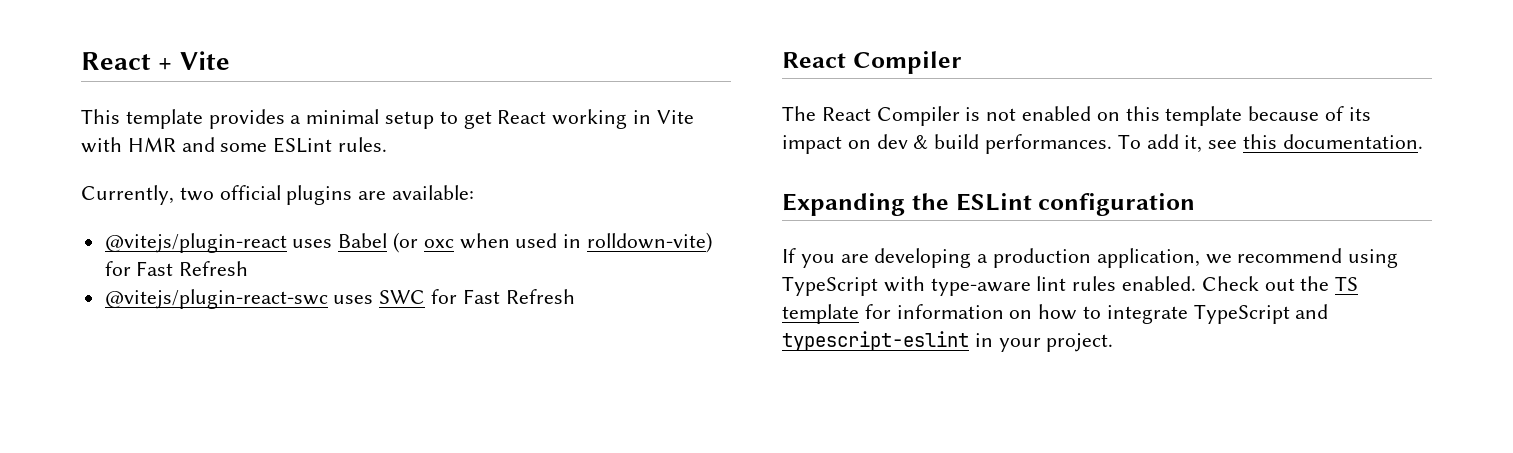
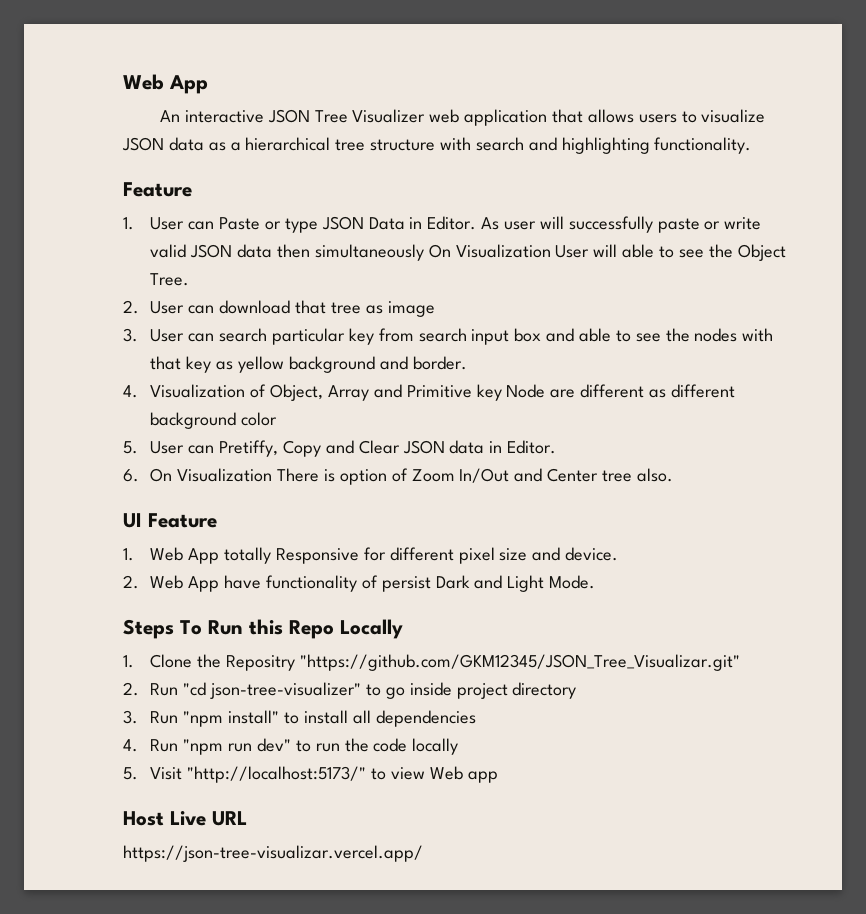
[81,51,230,70] [81,109,694,129] [81,137,388,153] [81,185,475,205] [104,232,713,253] [104,261,249,276] [104,289,575,309] [782,51,962,74] [782,106,1371,126] [782,134,1423,154] [782,193,1196,216] [782,248,1399,268] [782,276,1359,296] [782,304,1329,324] [782,331,1114,352] React + Vite // This template provides a minimal setup to get React working in Vite with HMR and some ESLint rules. // Currently, two official plugins are available: // @vitejs/plugin-react uses Babel (or oxc when used in rolldown-vite) for Fast Refresh // @vitejs/plugin-react-swc uses SWC for Fast Refresh // React Compiler // The React Compiler is not enabled on this template because of its impact on dev & build performances. To add it, see this documentation. // Expanding the ESLint configuration // If you are developing a production application, we recommend using TypeScript with type-aware lint rules enabled. Check out the TS template for information on how to integrate TypeScript and typescript-eslint in your project. -> [123,74,208,94] [160,109,766,126] [122,137,752,154] [123,182,192,197] [123,216,762,233] [150,244,786,261] [150,273,190,286] [123,300,435,317] [123,328,774,345] [150,356,467,373] [123,384,735,401] [150,412,278,429] [123,440,557,457] [123,468,673,485] [123,513,217,528] [123,547,619,564] [123,575,596,592] [123,619,403,639] [123,654,741,671] [123,682,577,699] [123,710,476,727] [123,738,459,755] [123,766,498,783] [123,811,247,826] [123,845,423,862] Web App // An interactive JSON Tree Visualizer web application that allows users to visualize JSON data as a hierarchical tree structure with search and highlighting functionality. // Feature // 1. User can Paste or type JSON Data in Editor. As user will successfully paste or write valid JSON data then simultaneously On Visualization User will able to see the Object Tree. // 2. User can download that tree as image // 3. User can search particular key from search input box and able to see the nodes with that key as yellow background and border. // 4. Visualization of Object, Array and Primitive key Node are different as different background color // 5. User can Pretiffy, Copy and Clear JSON data in Editor. // 6. On Visualization There is option of Zoom In/Out and Center tree also. // UI Feature // 1. Web App totally Responsive for different pixel size and device. // 2. Web App have functionality of persist Dark and Light Mode. // Steps To Run this Repo Locally // 1. Clone the Repositry "https://github.com/GKM12345/JSON_Tree_Visualizar.git" // 2. Run "cd json-tree-visualizer" to go inside project directory // 3. Run "npm install" to install all dependencies // 4. Run "npm run dev" to run the code locally // 5. Visit "http://localhost:5173/" to view Web app // Host Live URL // https://json-tree-visualizar.vercel.app/

